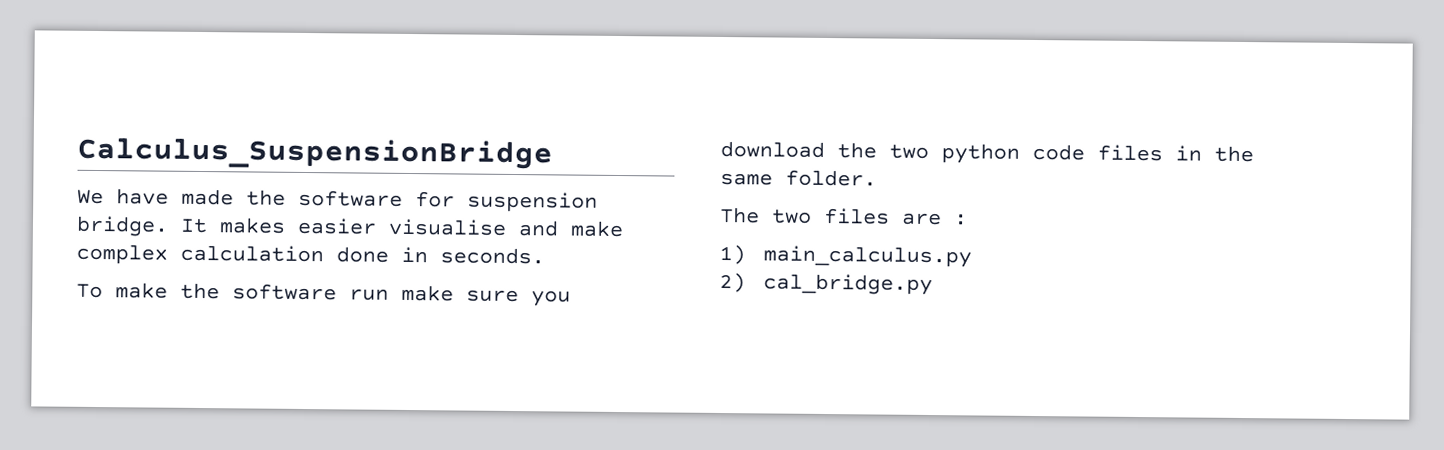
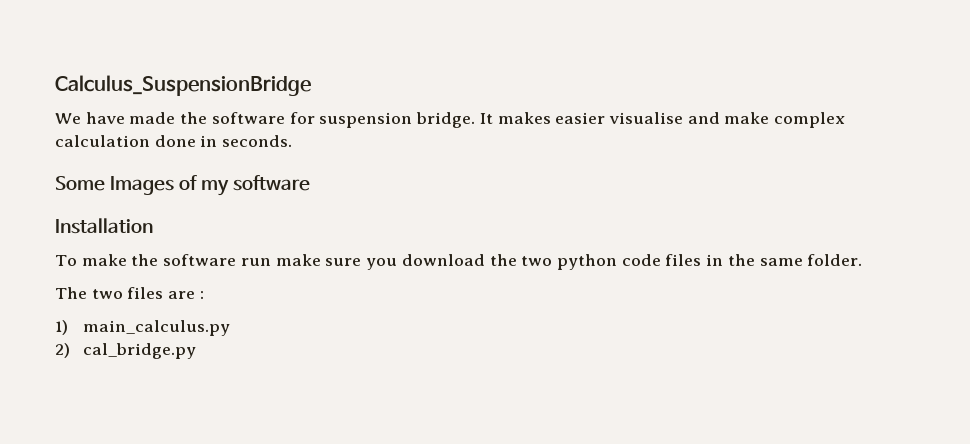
(545, 256) none -> [55,175,310,196] [55,218,153,234] // Some Images of my software // Installation

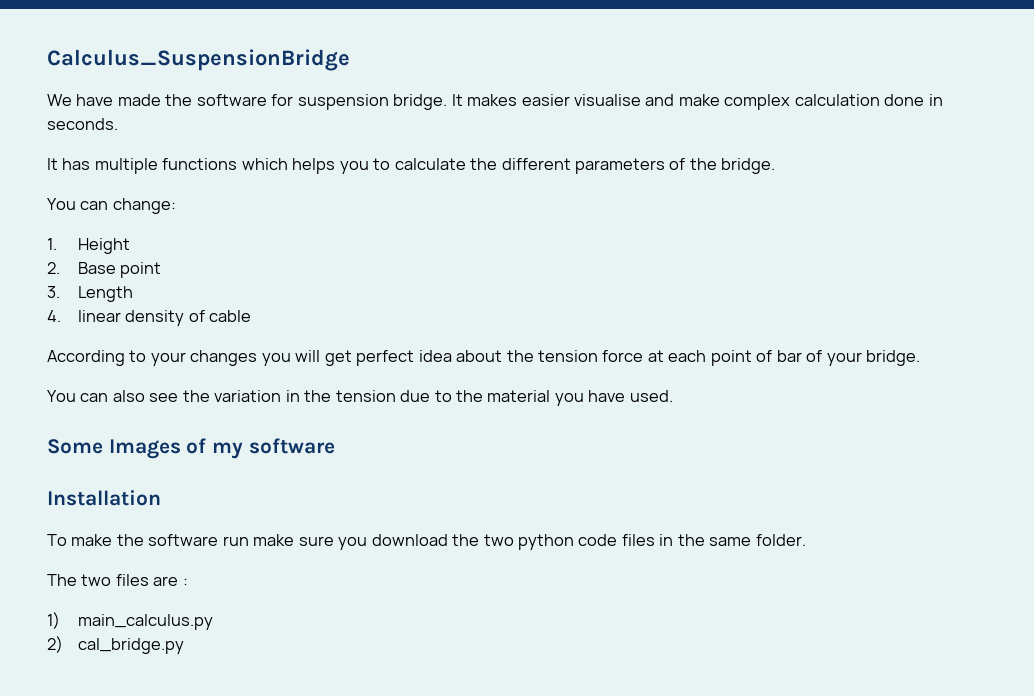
(293, 141) none -> [47,158,776,174] [47,198,176,214] [47,238,130,254] [47,262,162,278] [47,286,133,302] [47,310,251,326] [47,350,921,366] [47,390,673,406] // It has multiple functions which helps you to calculate the different parameters of the bridge. // You can change: // 1. Height // 2. Base point // 3. Length // 4. linear density of cable // According to your changes you will get perfect idea about the tension force at each point of bar of your bridge. // You can also see the variation in the tension due to the material you have used.

